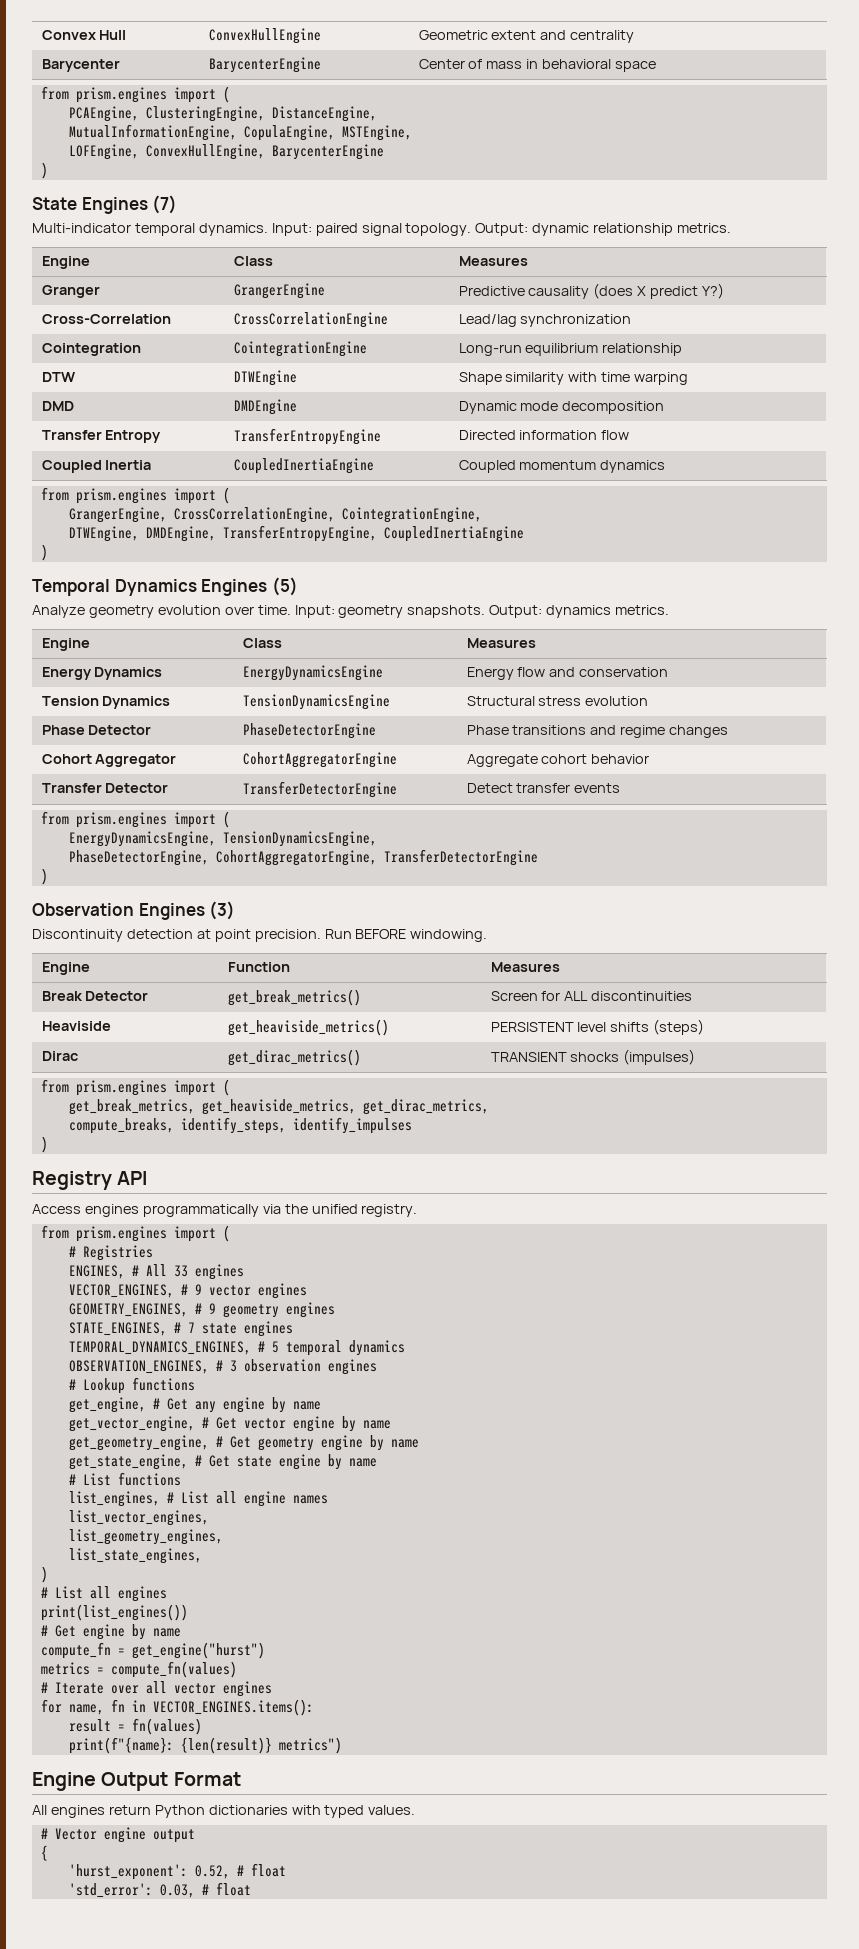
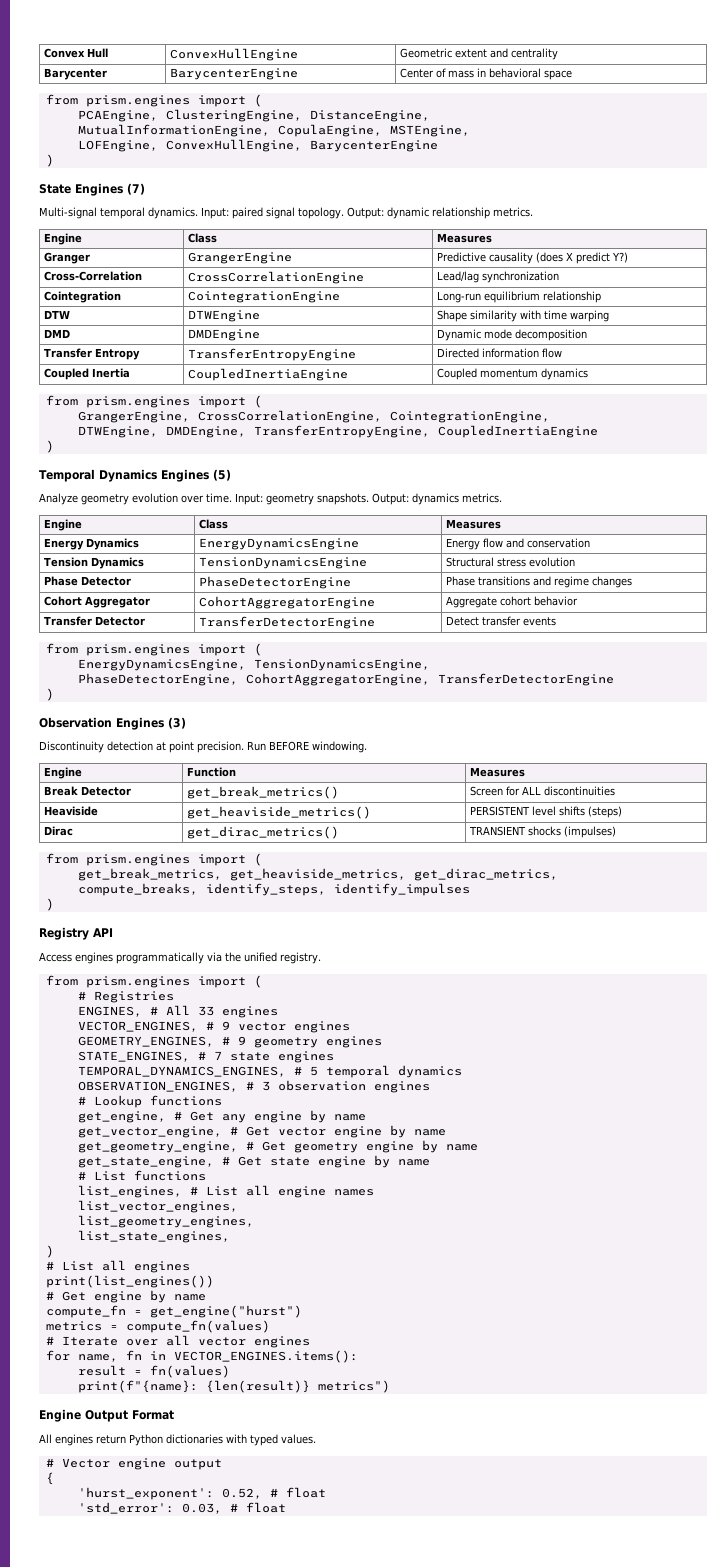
[32,223,131,233] Multi-indicator -> [39,207,97,219] Multi-signal

